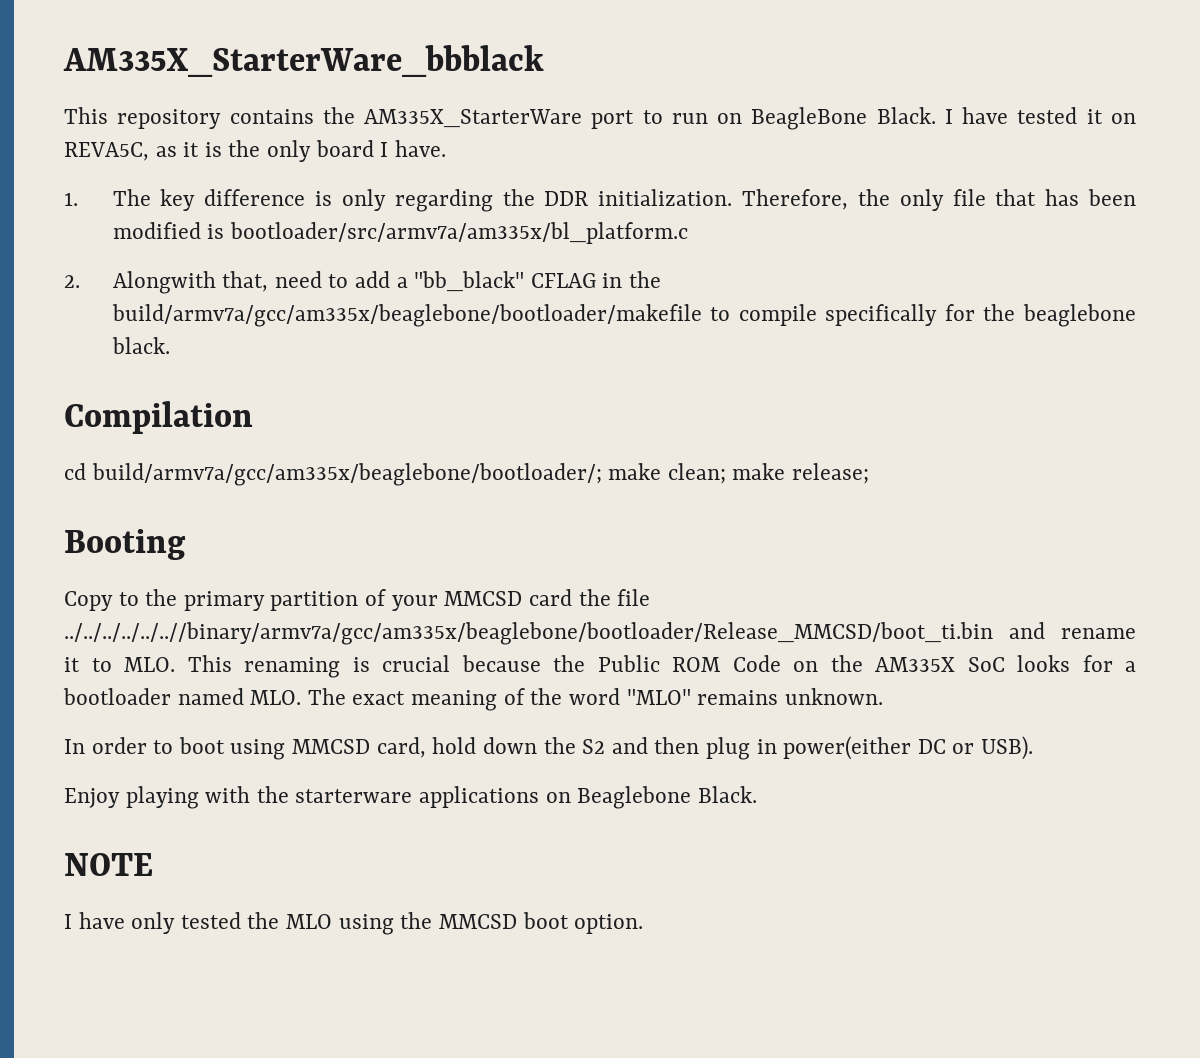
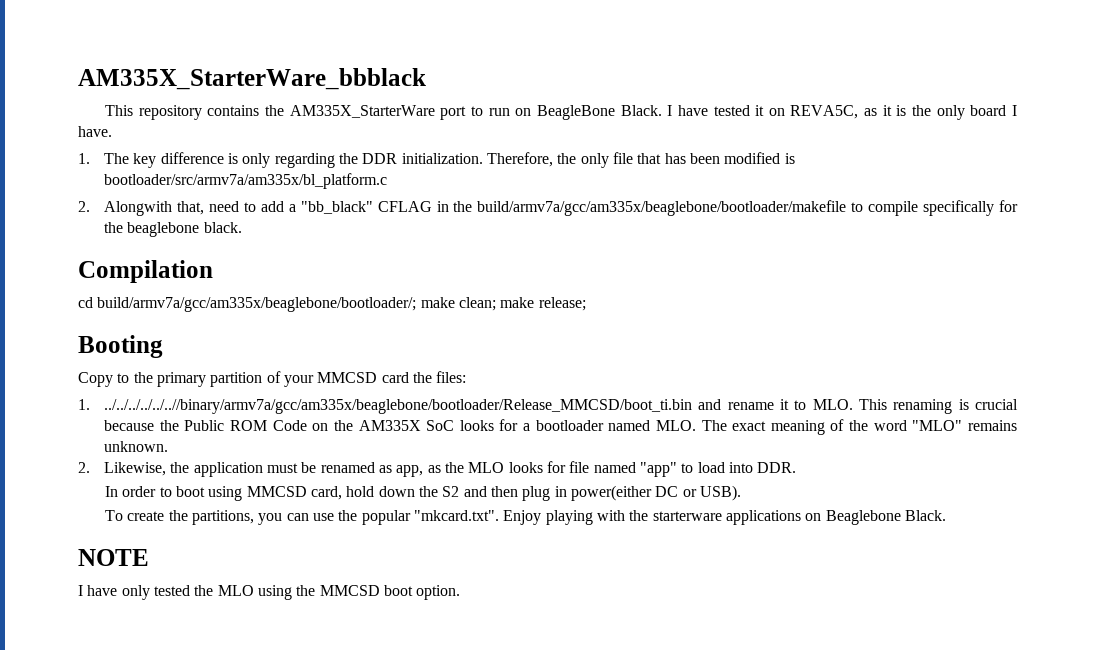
[617,589,651,606] file -> [436,371,467,383] [78,399,90,410] files: // 1.
(883, 696) none -> [78,461,797,477] // 2. Likewise, the application must be renamed as app, as the MLO looks for file named "app" to load into DDR.
(1034, 748) none -> [105,510,499,525] To create the partitions, you can use the popular "mkcard.txt".

